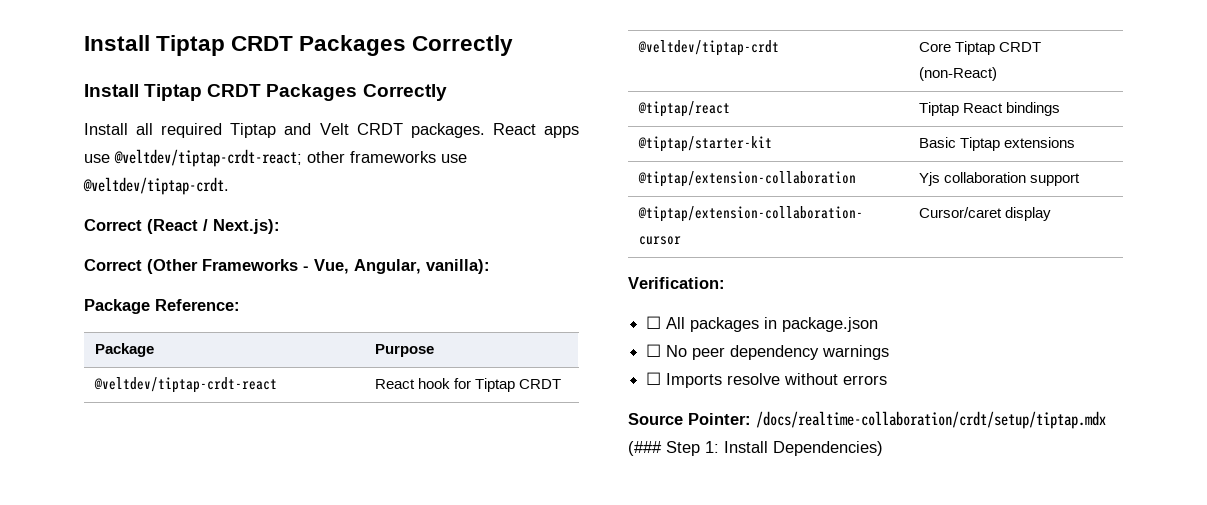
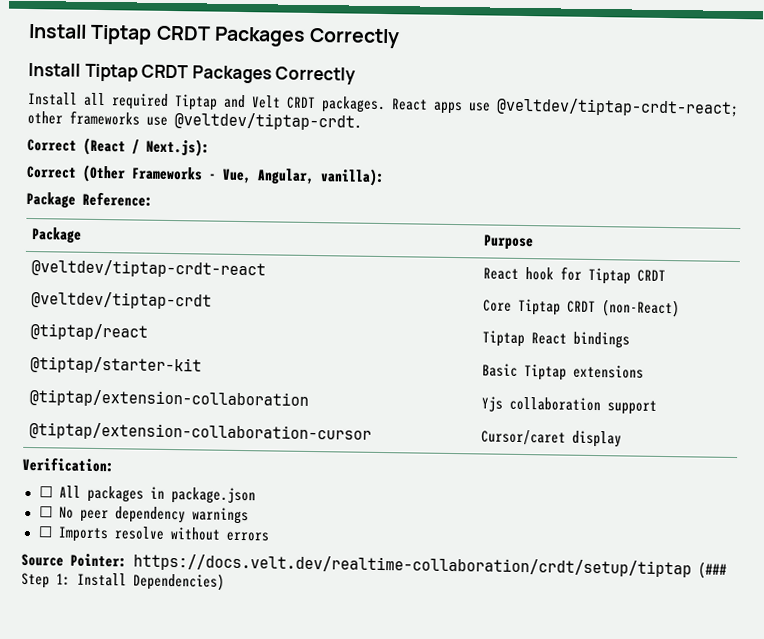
[756,411,1106,429] /docs/realtime-collaboration/crdt/setup/tiptap.mdx -> [133,553,692,578] https://docs.velt.dev/realtime-collaboration/crdt/setup/tiptap

